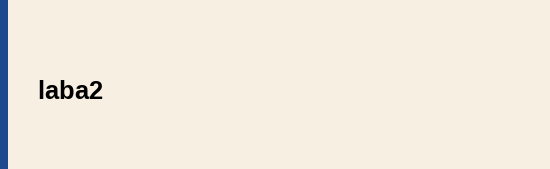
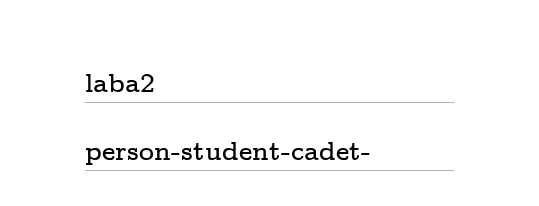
(103, 89) none -> [85,142,371,165] // person-student-cadet-

